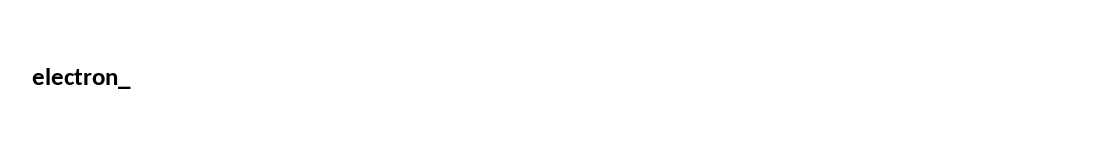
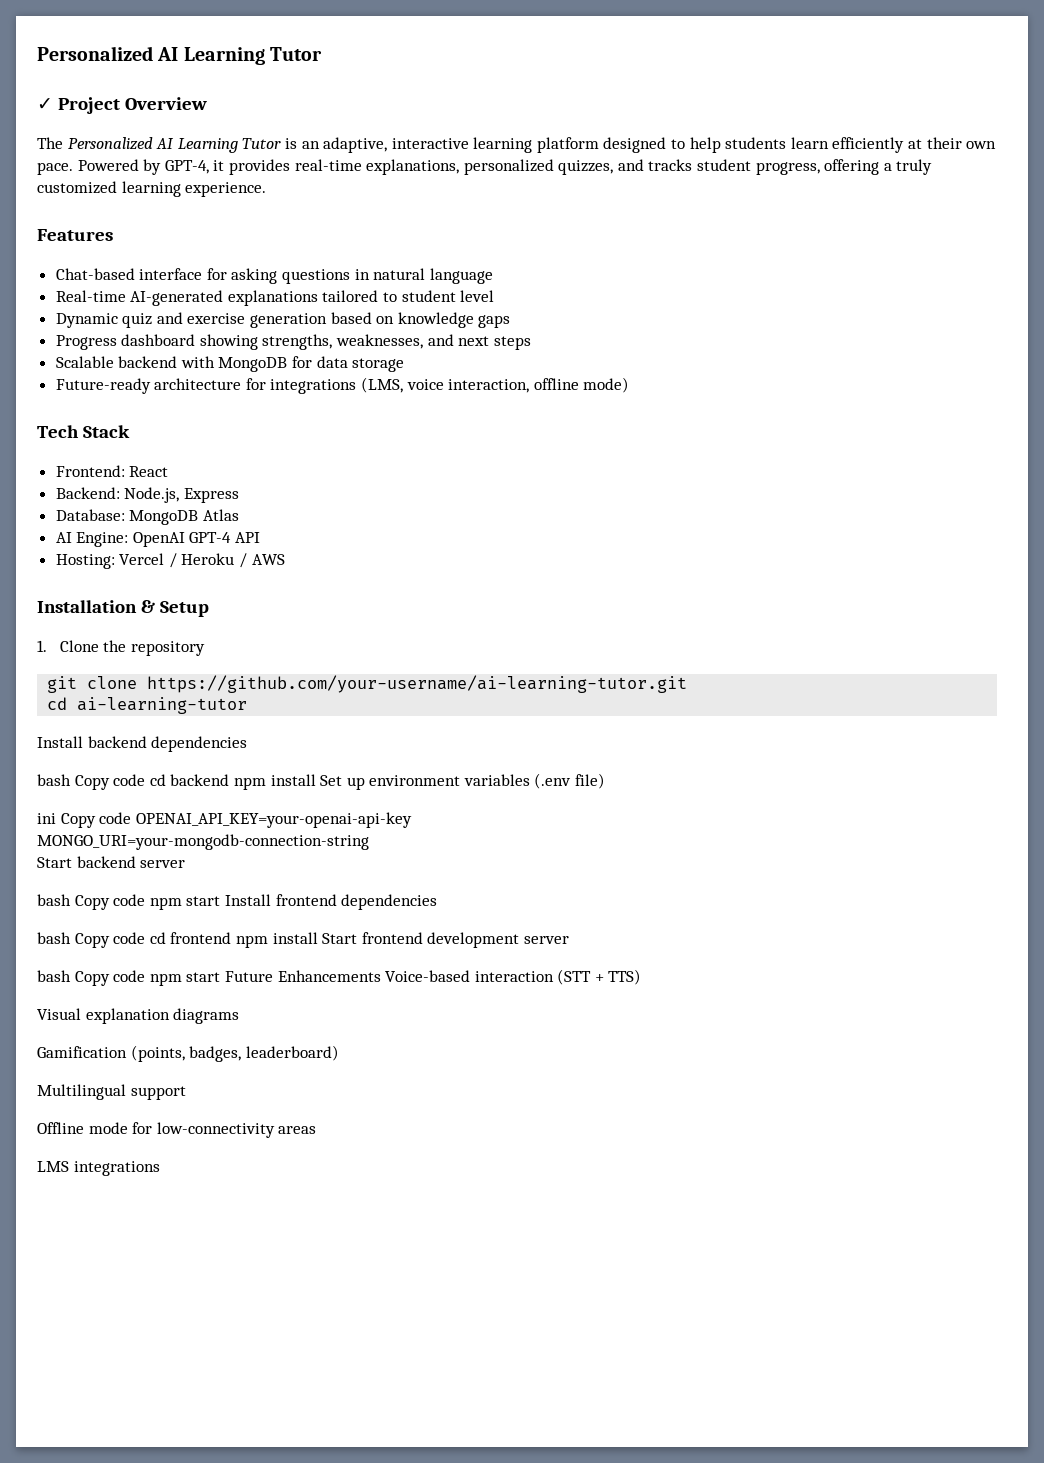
[32,68,131,89] electron_ -> [37,46,322,65] [37,97,207,114] [37,137,997,153] [37,159,933,175] [37,181,267,197] [37,229,113,241] [55,268,493,284] [55,290,495,306] [55,312,511,328] [55,334,531,350] [55,356,405,372] [55,377,630,394] [37,425,130,438] [55,465,169,477] [55,487,239,503] [55,509,239,525] [55,532,261,547] [55,553,285,569] [37,600,209,617] [37,640,205,656] [47,675,688,693] [47,697,248,714] [37,736,248,752] [37,773,606,790] [37,812,412,828] [37,834,369,850] [37,856,186,868] [37,894,438,910] [37,932,569,948] [37,969,642,986] [37,1008,240,1024] [37,1045,339,1062] [37,1084,186,1100] [37,1122,317,1138] [37,1161,160,1176] Personalized AI Learning Tutor // ✓ Project Overview // The Personalized AI Learning Tutor is an adaptive, interactive learning platform designed to help students learn efficiently at their own pace. Powered by GPT-4, it provides real-time explanations, personalized quizzes, and tracks student progress, offering a truly customized learning experience. // Features // Chat-based interface for asking questions in natural language // Real-time AI-generated explanations tailored to student level // Dynamic quiz and exercise generation based on knowledge gaps // Progress dashboard showing strengths, weaknesses, and next steps // Scalable backend with MongoDB for data storage // Future-ready architecture for integrations (LMS, voice interaction, offline mode) // Tech Stack // Frontend: React // Backend: Node.js, Express // Database: MongoDB Atlas // AI Engine: OpenAI GPT-4 API // Hosting: Vercel / Heroku / AWS // Installation & Setup // 1. Clone the repository // git clone https://github.com/your-username/ai-learning-tutor.git // cd ai-learning-tutor // Install backend dependencies // bash Copy code cd backend npm install Set up environment variables (.env file) // ini Copy code OPENAI_API_KEY=your-openai-api-key // MONGO_URI=your-mongodb-connection-string // Start backend server // bash Copy code npm start Install frontend dependencies // bash Copy code cd frontend npm install Start frontend development server // bash Copy code npm start Future Enhancements Voice-based interaction (STT + TTS) // Visual explanation diagrams // Gamification (points, badges, leaderboard) // Multilingual support // Offline mode for low-connectivity areas // LMS integrations

